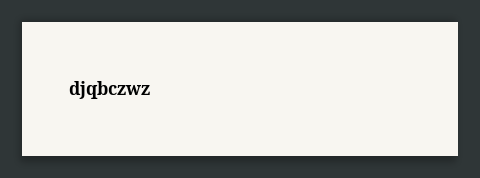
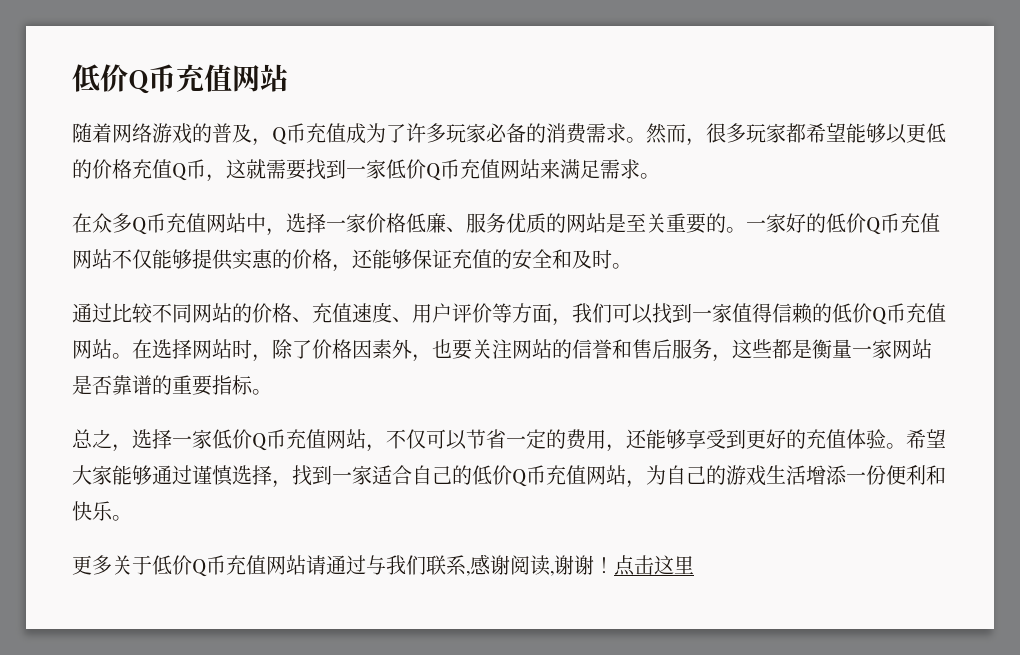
[69,81,150,99] djqbczwz -> [72,64,288,94] [72,123,946,146] [72,159,660,182] [72,213,940,236] [72,249,632,272] [72,302,946,326] [72,339,932,362] [72,375,272,396] [72,429,946,452] [72,465,946,488] [72,501,132,521] [72,554,694,577] 低价Q币充值网站 // 随着网络游戏的普及，Q币充值成为了许多玩家必备的消费需求。然而，很多玩家都希望能够以更低的价格充值Q币，这就需要找到一家低价Q币充值网站来满足需求。 // 在众多Q币充值网站中，选择一家价格低廉、服务优质的网站是至关重要的。一家好的低价Q币充值网站不仅能够提供实惠的价格，还能够保证充值的安全和及时。 // 通过比较不同网站的价格、充值速度、用户评价等方面，我们可以找到一家值得信赖的低价Q币充值网站。在选择网站时，除了价格因素外，也要关注网站的信誉和售后服务，这些都是衡量一家网站是否靠谱的重要指标。 // 总之，选择一家低价Q币充值网站，不仅可以节省一定的费用，还能够享受到更好的充值体验。希望大家能够通过谨慎选择，找到一家适合自己的低价Q币充值网站，为自己的游戏生活增添一份便利和快乐。 // 更多关于低价Q币充值网站请通过与我们联系,感谢阅读,谢谢！点击这里

